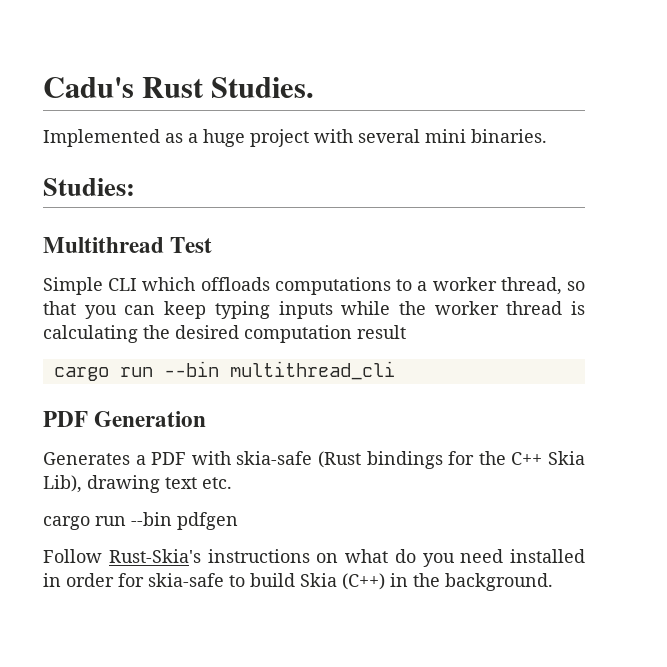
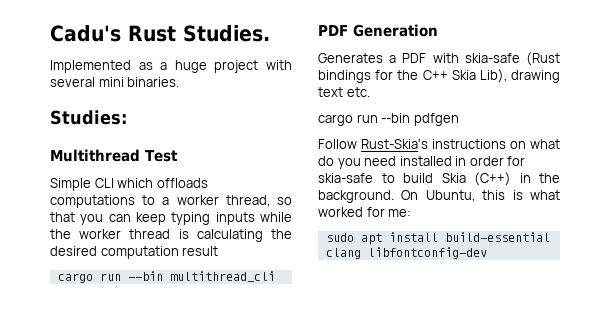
(553, 582) none -> [401,190,560,202] [318,207,412,217] [325,232,550,245] [325,247,487,259] On Ubuntu, this is what worked for me: // sudo apt install build-essential clang libfontconfig-dev

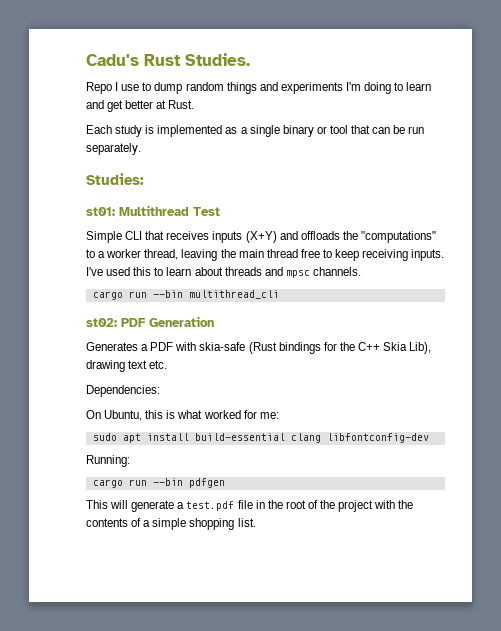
[50,60,292,73] [50,77,180,87] Implemented as a huge project with several mini binaries. -> [86,82,432,94] [86,100,195,112] [86,125,425,137] [86,143,141,155] Repo I use to dump random things and experiments I'm doing to learn and get better at Rust. // Each study is implemented as a single binary or tool that can be run separately.
(127, 117) none -> [86,207,115,216] st01:
[117,178,208,188] [50,195,292,208] [50,212,292,225] [50,229,292,242] [50,246,219,259] which offloads computations to a worker thread, so that you can keep typing inputs while the worker thread is calculating the desired computation result -> [145,231,436,243] [86,249,445,261] [86,267,361,278] that receives inputs (X+Y) and offloads the "computations" to a worker thread, leaving the main thread free to keep receiving inputs. I've used this to learn about threads and mpsc channels.
(275, 276) none -> [86,318,117,327] st02:
[318,113,459,126] [318,139,560,149] [318,156,526,169] [318,172,560,186] [318,190,394,203] cargo run --bin pdfgen // Follow Rust-Skia's instructions on what do you need installed in order for skia-safe to build Skia (C++) in the background. -> [86,385,160,397] Dependencies: //
(487, 253) none -> [86,455,130,467] [92,478,225,488] [86,500,414,512] [86,518,256,530] // Running: // cargo run --bin pdfgen // This will generate a test.pdf file in the root of the project with the contents of a simple shopping list.

